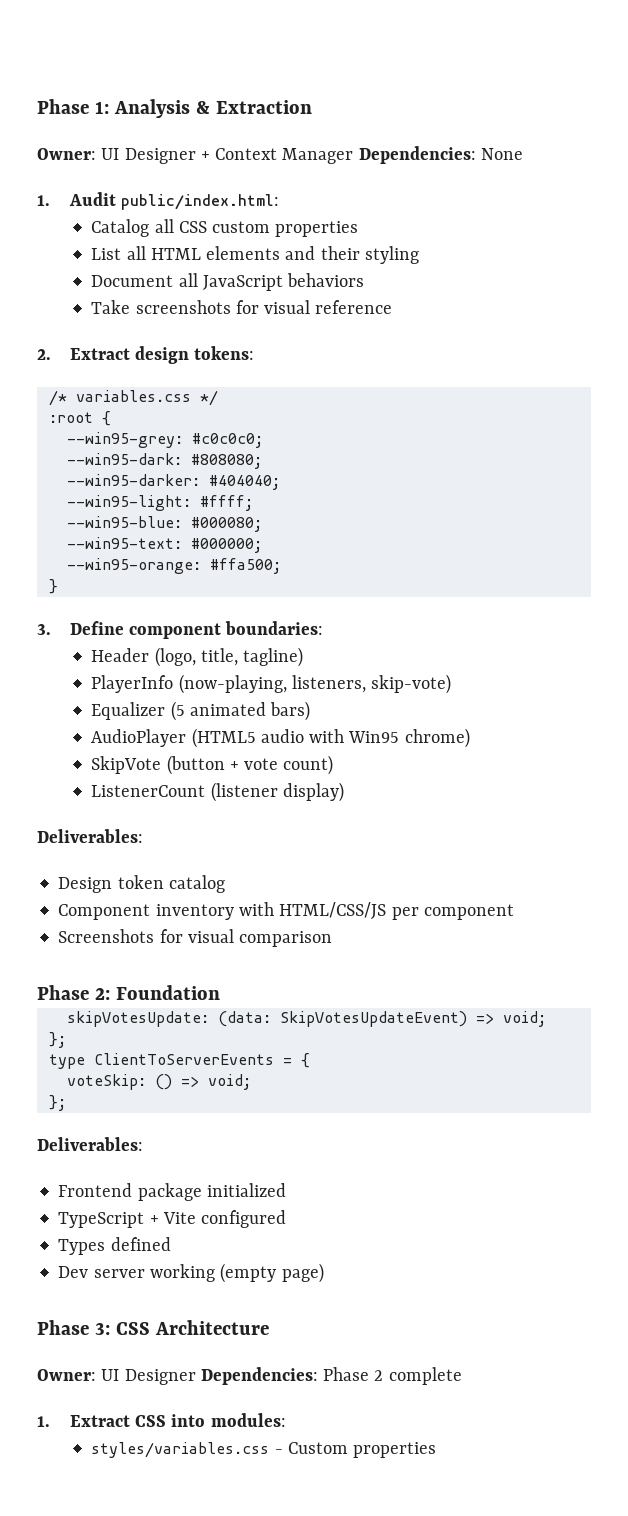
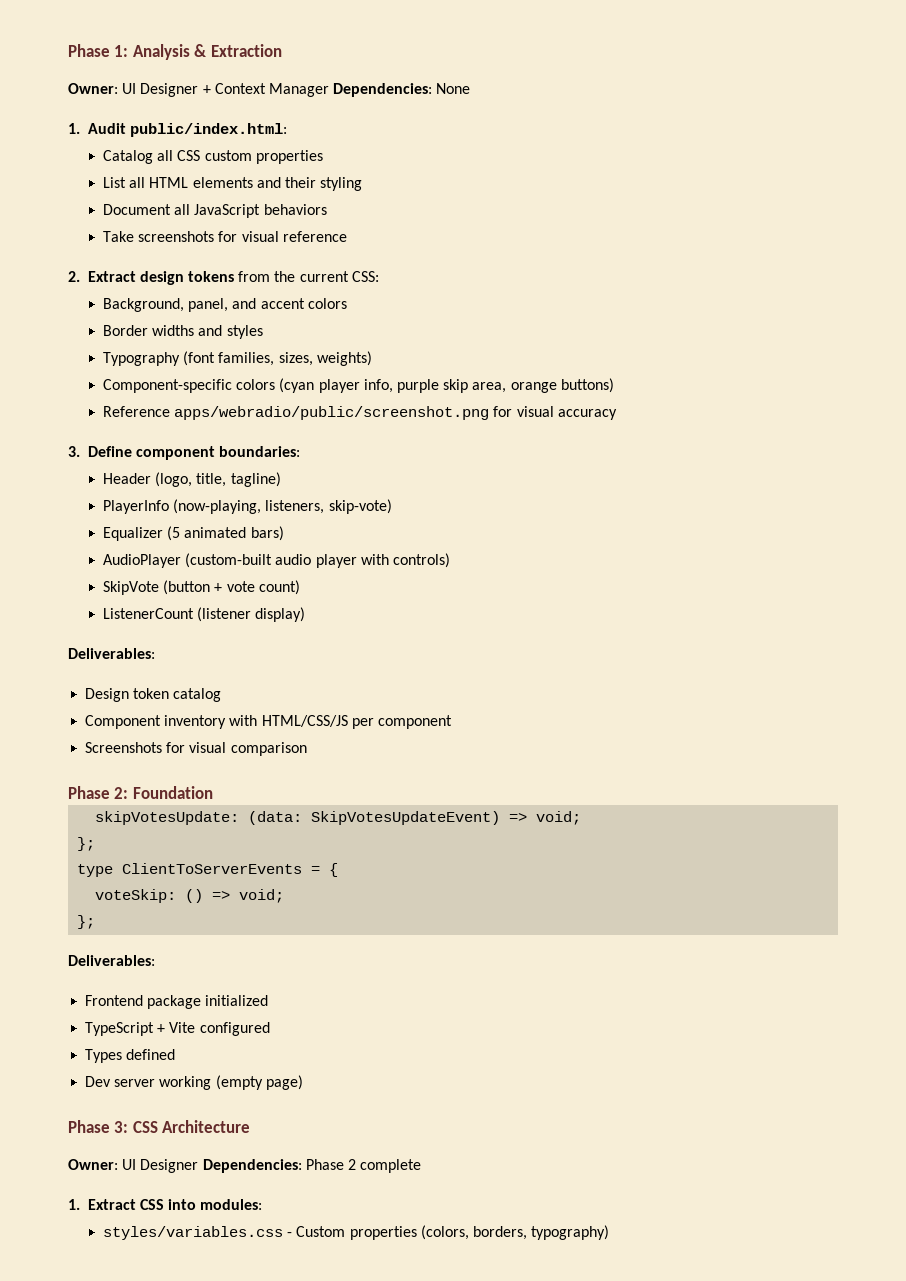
[194,346,255,360] [48,390,218,406] [48,411,111,426] [66,432,263,448] [66,453,262,469] [66,474,280,490] [66,495,253,511] [66,516,262,532] [66,537,262,553] [66,558,281,574] [48,579,58,594] tokens: // /* variables.css */ // :root { // --win95-grey: #c0c0c0; // --win95-dark: #808080; // --win95-darker: #404040; // --win95-light: #ffff; // --win95-blue: #000080; // --win95-text: #000000; // --win95-orange: #ffa500; // } -> [188,271,379,282] [103,298,347,312] [103,325,263,339] [103,351,372,366] [103,378,614,393] [103,406,617,420] tokens from the current CSS: // Background, panel, and accent colors // Border widths and styles // Typography (font families, sizes, weights) // Component-specific colors (cyan player info, purple skip area, orange buttons) // Reference apps/webradio/public/screenshot.png for visual accuracy
[191,728,470,748] (HTML5 audio with Win95 chrome) -> [185,553,451,568] (custom-built audio player with controls)
(437, 1450) none -> [420,1225,610,1240] (colors, borders, typography)

